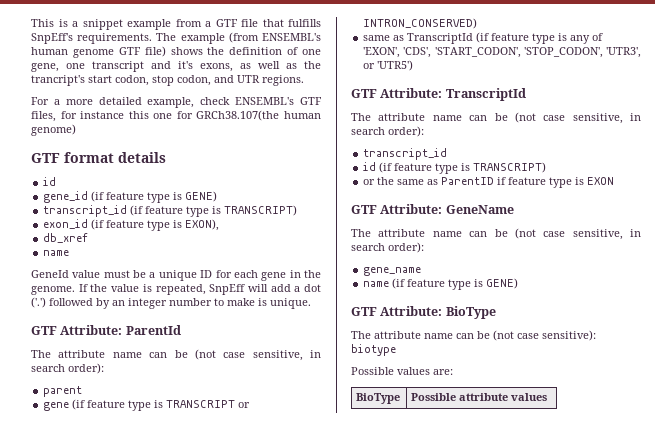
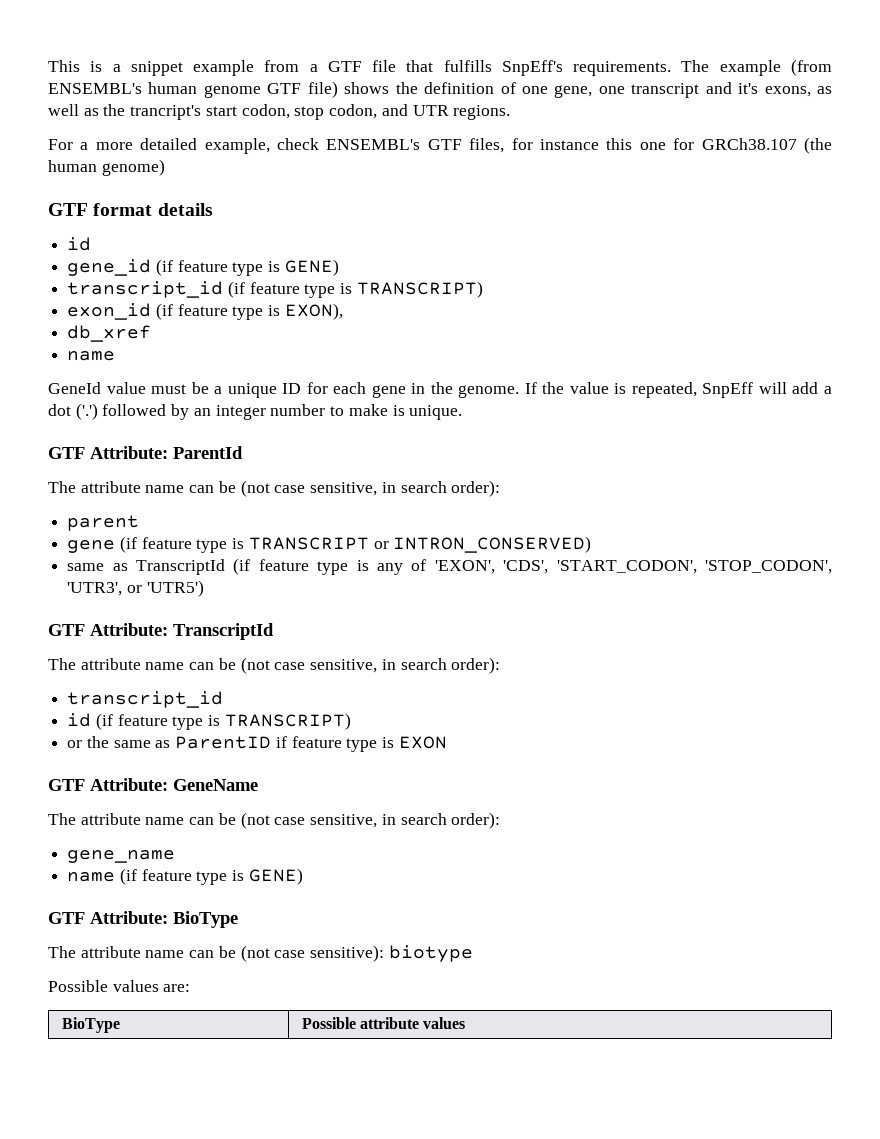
[196,110,280,121] GRCh38.107(the -> [701,137,832,154] GRCh38.107 (the

